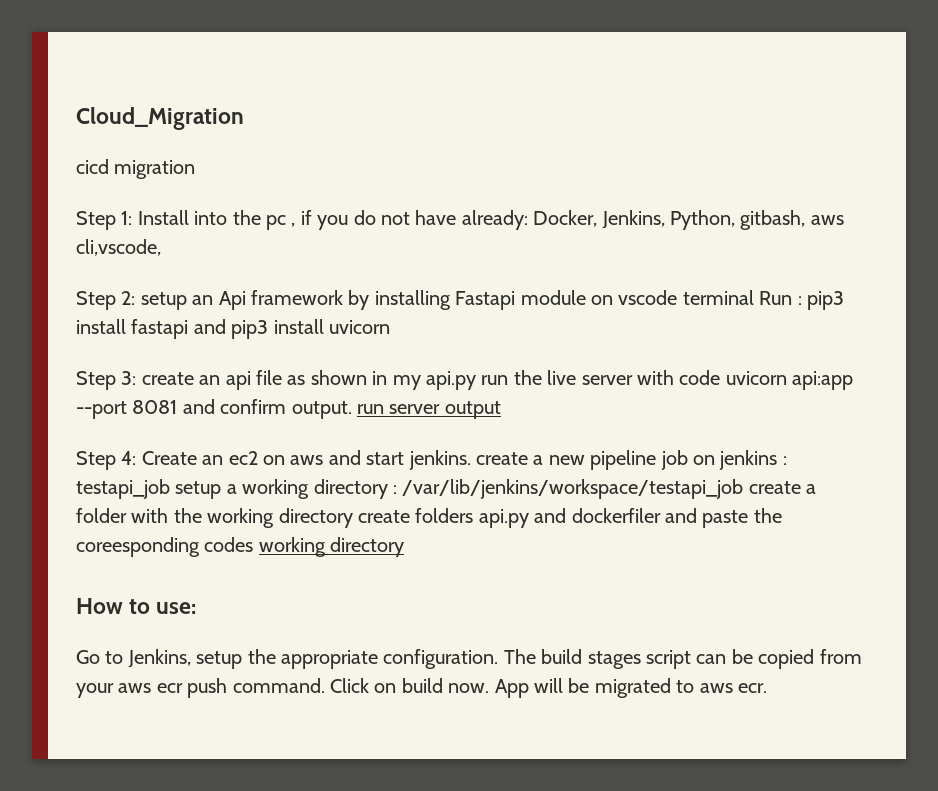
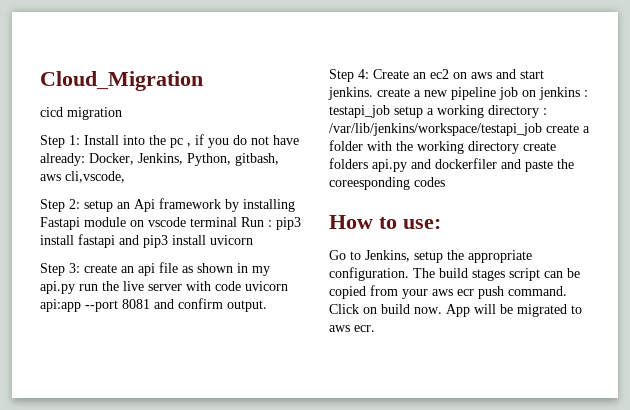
[357,401,501,419] run server output -> (267, 306) none
[258,537,405,557] working directory -> (445, 182) none

